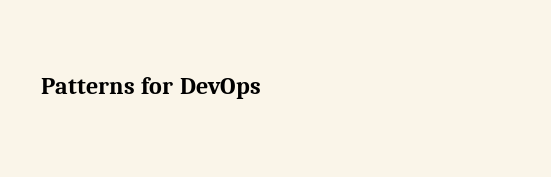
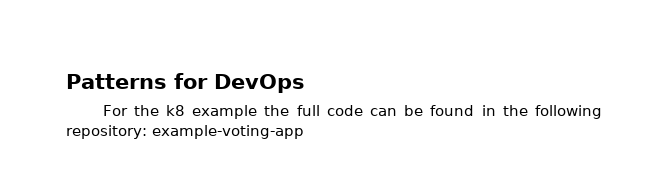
(261, 88) none -> [102,105,602,119] [66,125,304,139] // For the k8 example the full code can be found in the following repository: example-voting-app

